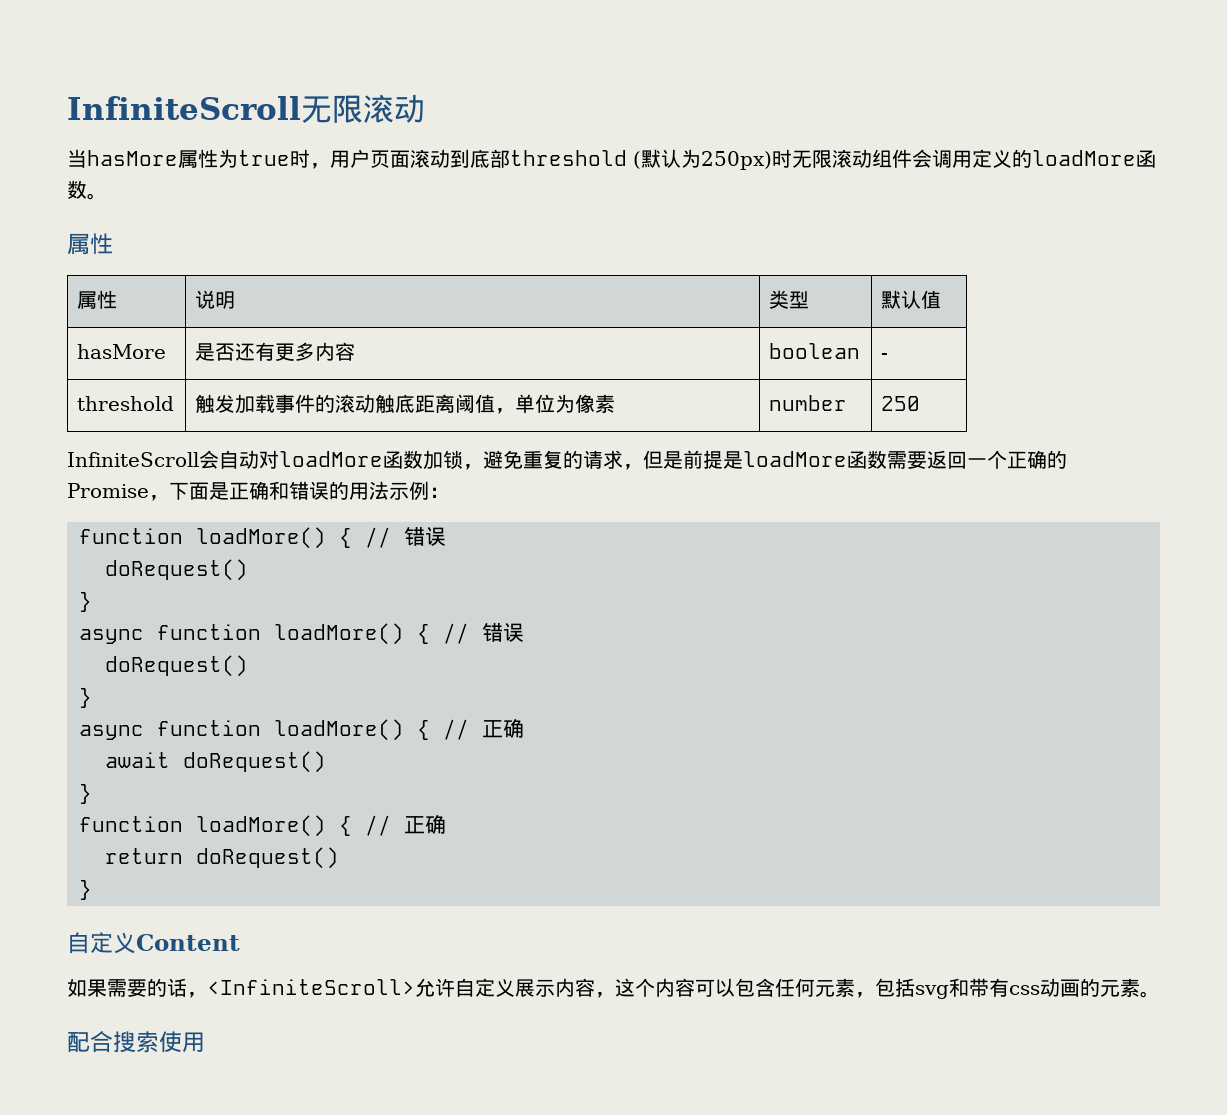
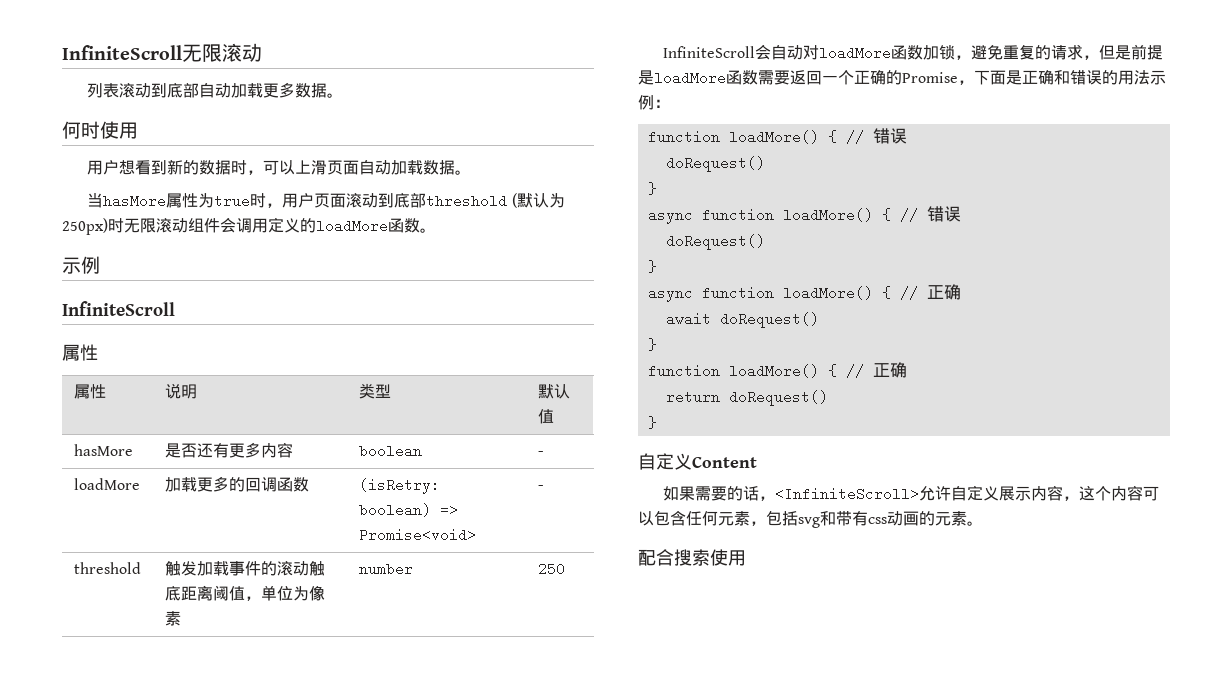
(425, 108) none -> [87,82,344,98] [62,121,138,139] [87,159,472,175] // 列表滚动到底部自动加载更多数据。 // 何时使用 // 用户想看到新的数据时，可以上滑页面自动加载数据。
(107, 196) none -> [62,256,100,274] [62,301,175,316] // 示例 // InfiniteScroll
(889, 356) none -> [73,478,140,490] [164,476,309,492] [358,478,440,494] [358,503,458,517] [358,528,476,542] [537,485,544,490] // loadMore | 加载更多的回调函数 | (isRetry: boolean) => Promise<void> | -

